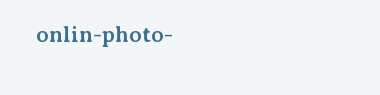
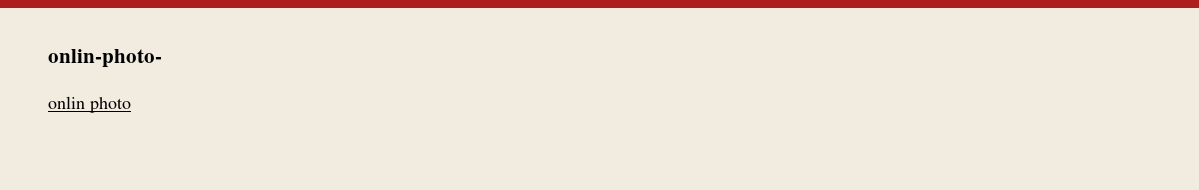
(173, 36) none -> [48,96,131,113] // onlin photo

